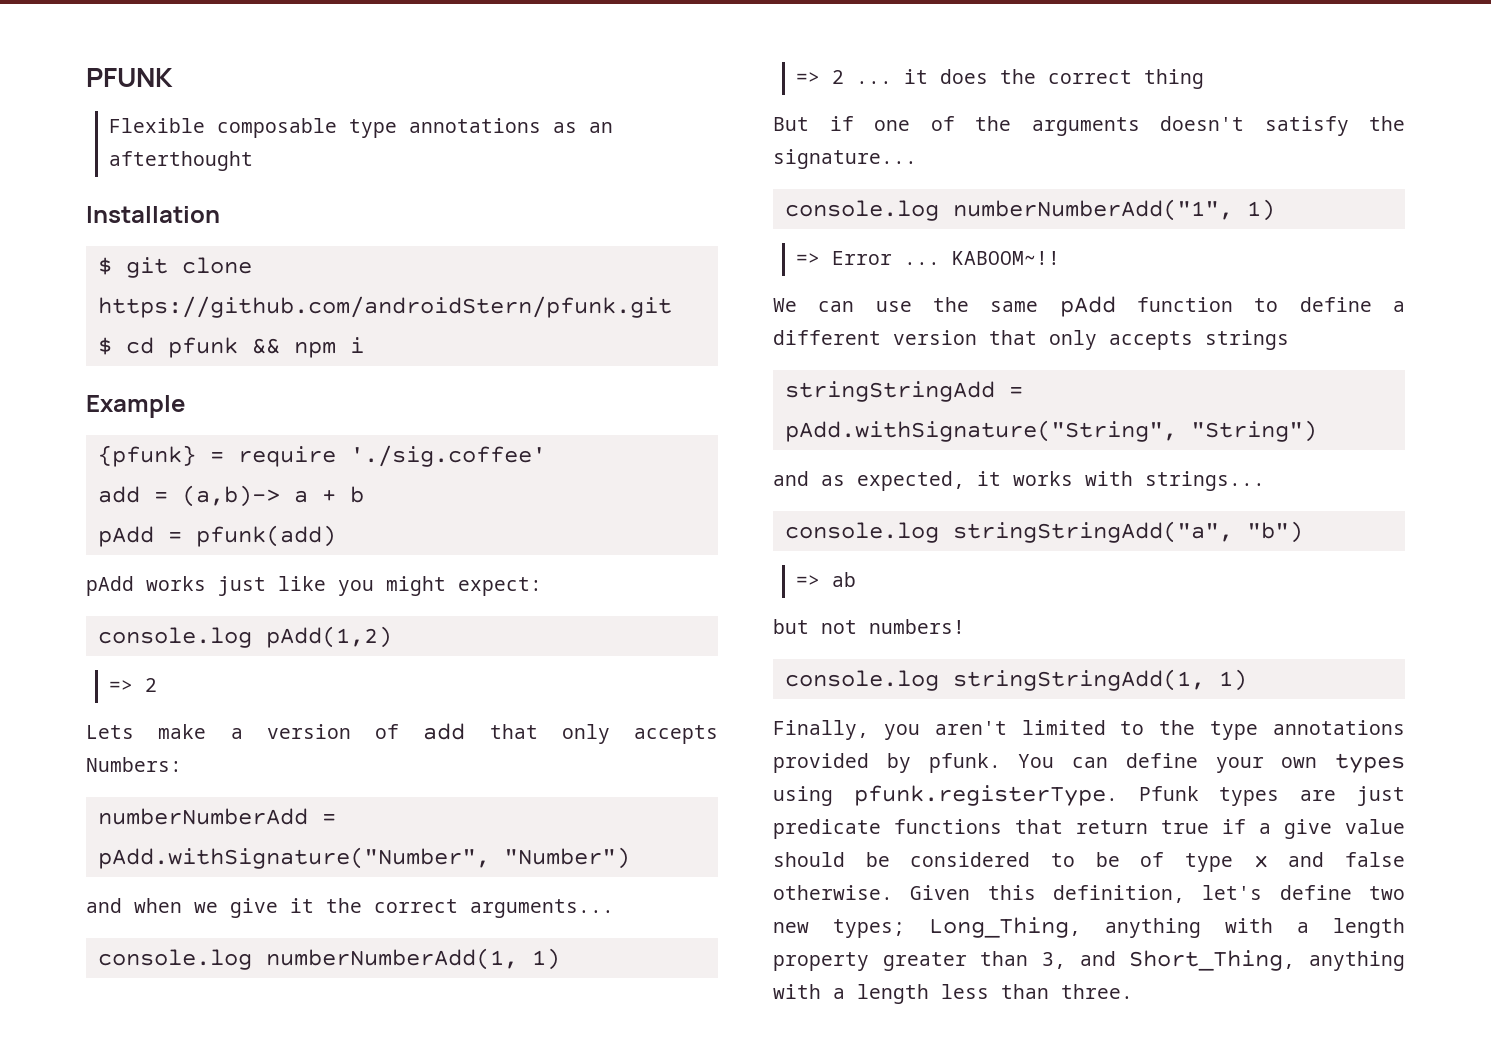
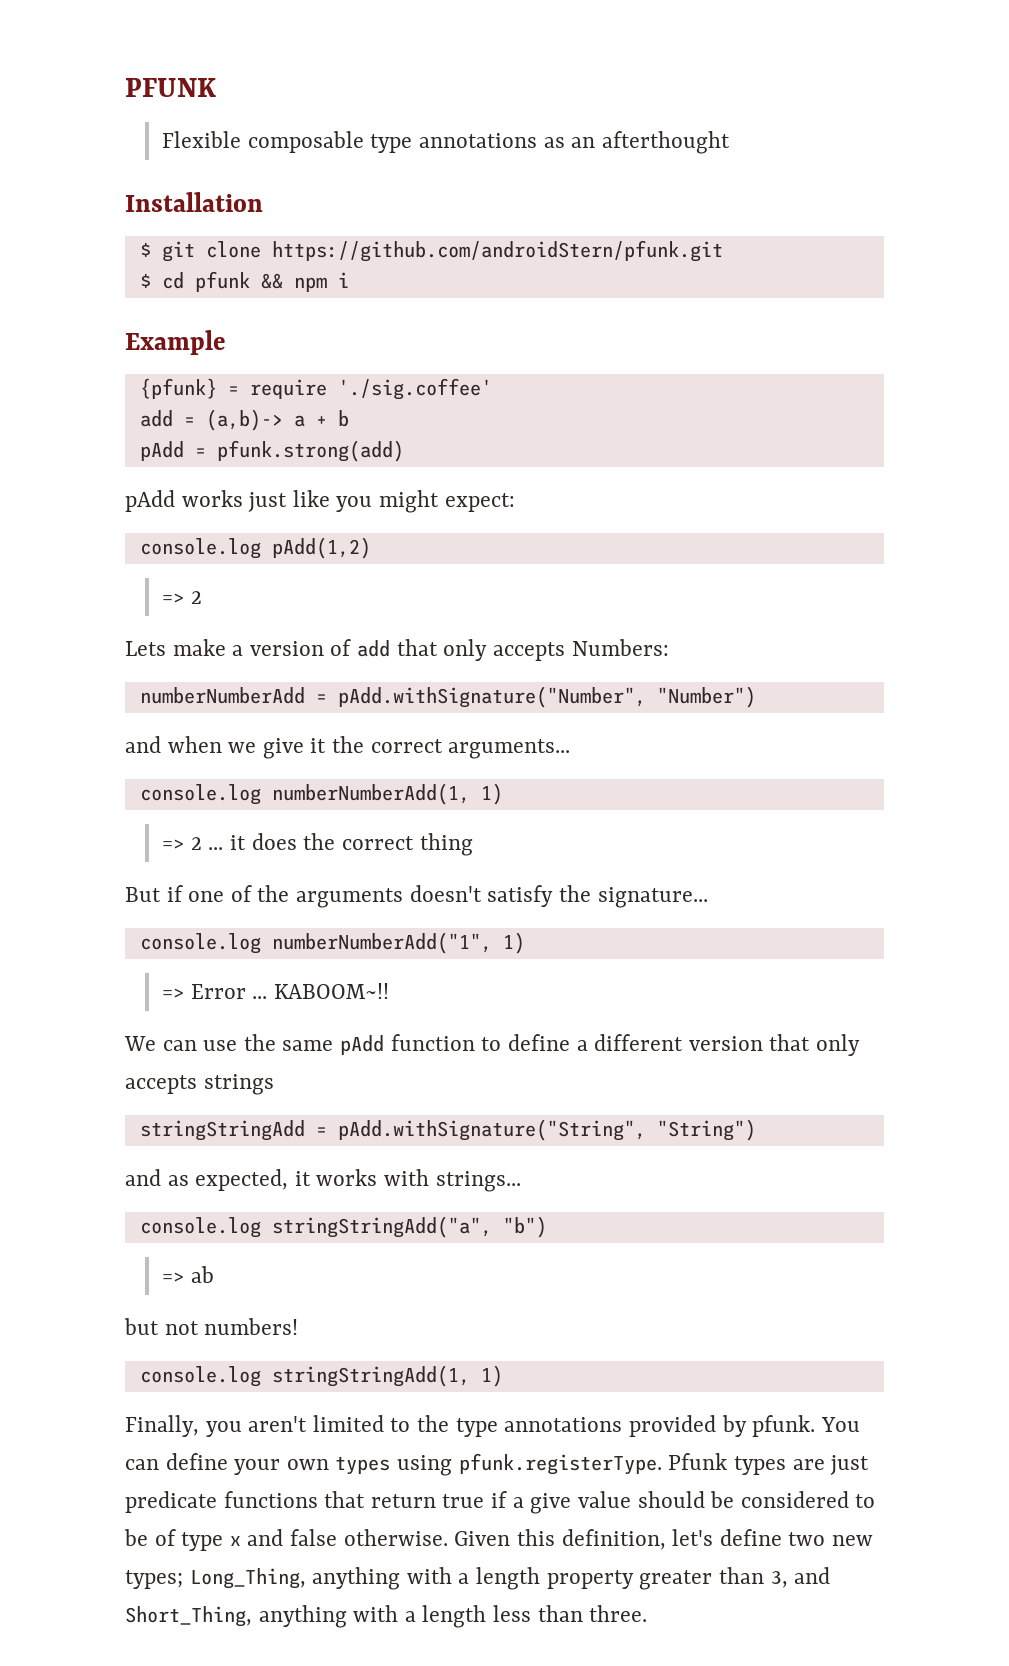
[195,525,336,547] pfunk(add) -> [216,440,404,462] pfunk.strong(add)

